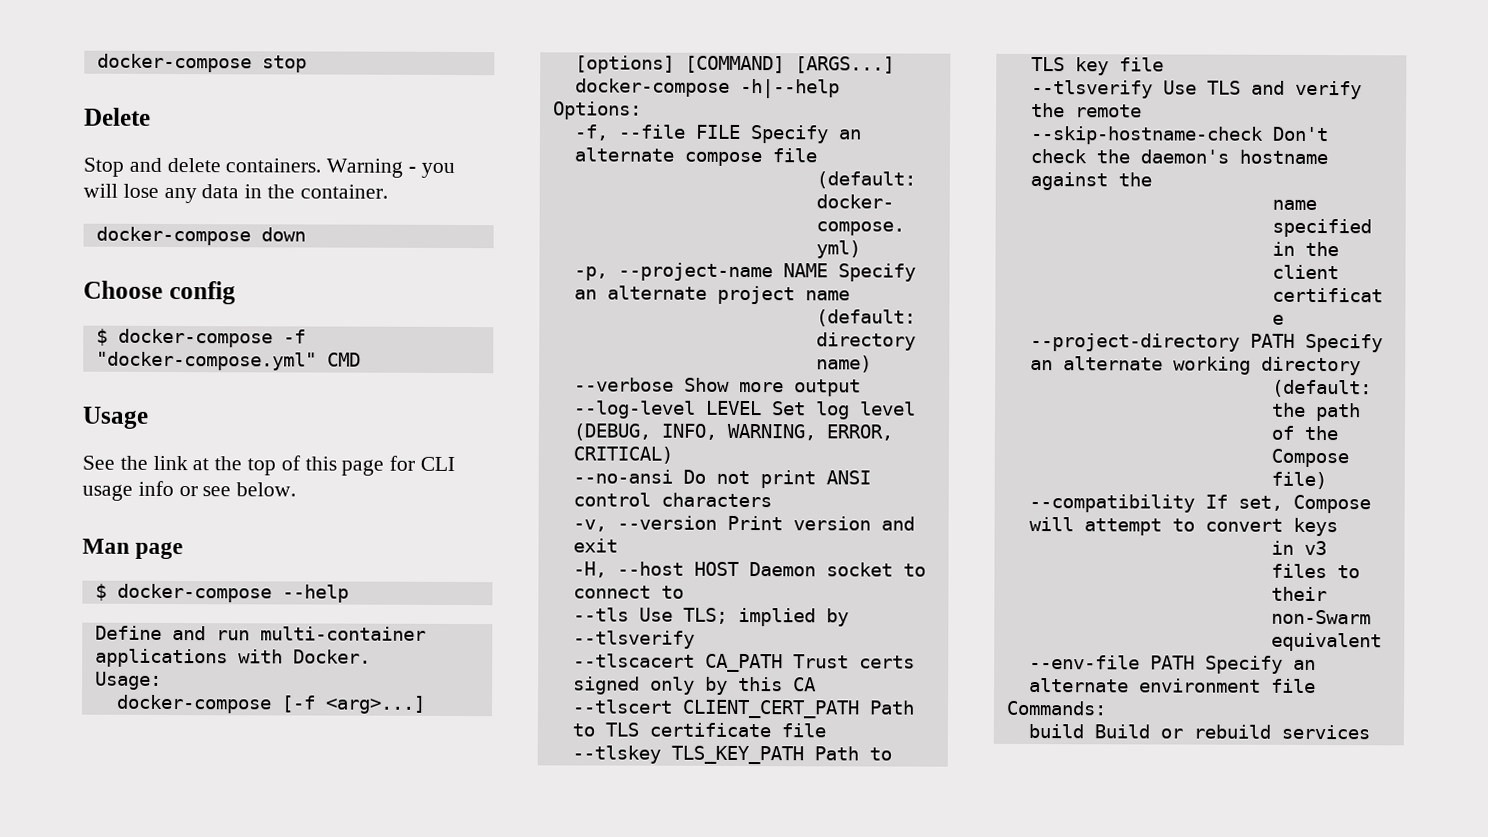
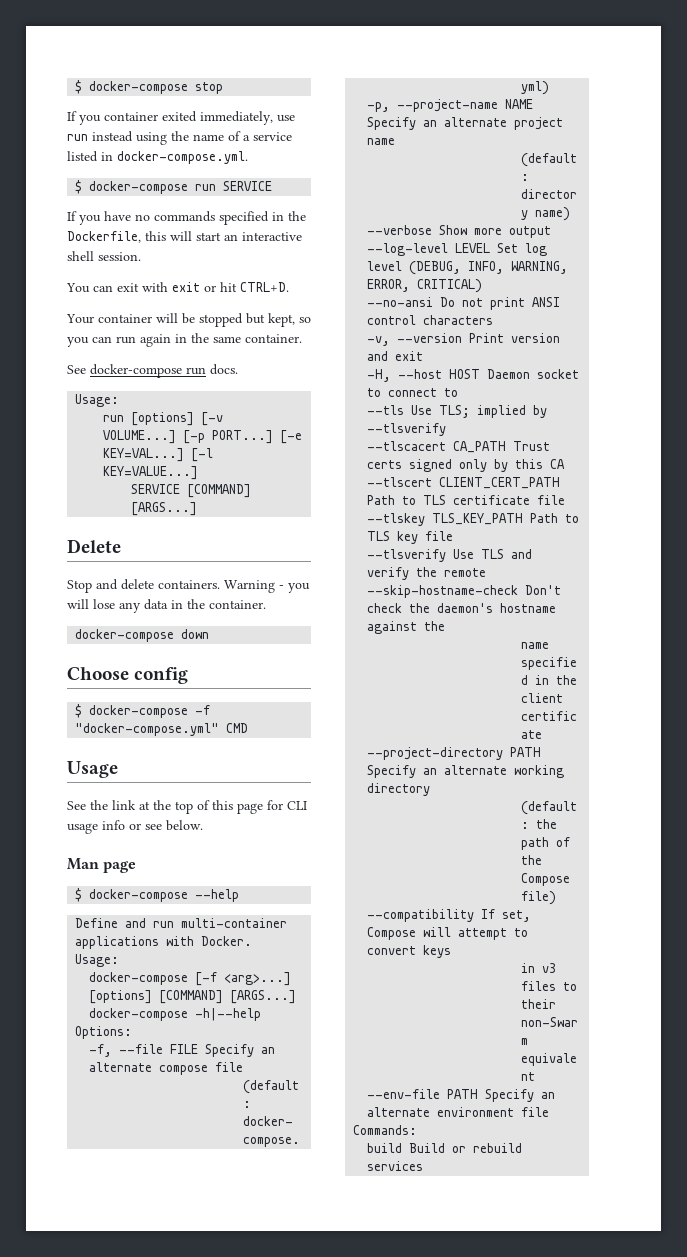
(96, 63) none -> [75,80,83,94] $
(307, 64) none -> [67,111,295,125] [67,131,292,145] [67,151,248,164] [75,180,273,194] [67,211,306,225] [67,231,302,243] [67,251,141,261] [66,282,289,293] [66,313,311,327] [67,333,302,347] [67,364,238,378] [75,394,120,407] [103,412,224,426] [103,430,303,444] [103,448,214,462] [103,466,199,480] [131,484,252,498] [131,502,198,516] // If you container exited immediately, use run instead using the name of a service listed in docker-compose.yml. // $ docker-compose run SERVICE // If you have no commands specified in the Dockerfile, this will start an interactive shell session. // You can exit with exit or hit CTRL+D. // Your container will be stopped but kept, so you can run again in the same container. // See docker-compose run docs. // Usage: // run [options] [-v VOLUME...] [-p PORT...] [-e KEY=VAL...] [-l KEY=VALUE...] // SERVICE [COMMAND] [ARGS...]

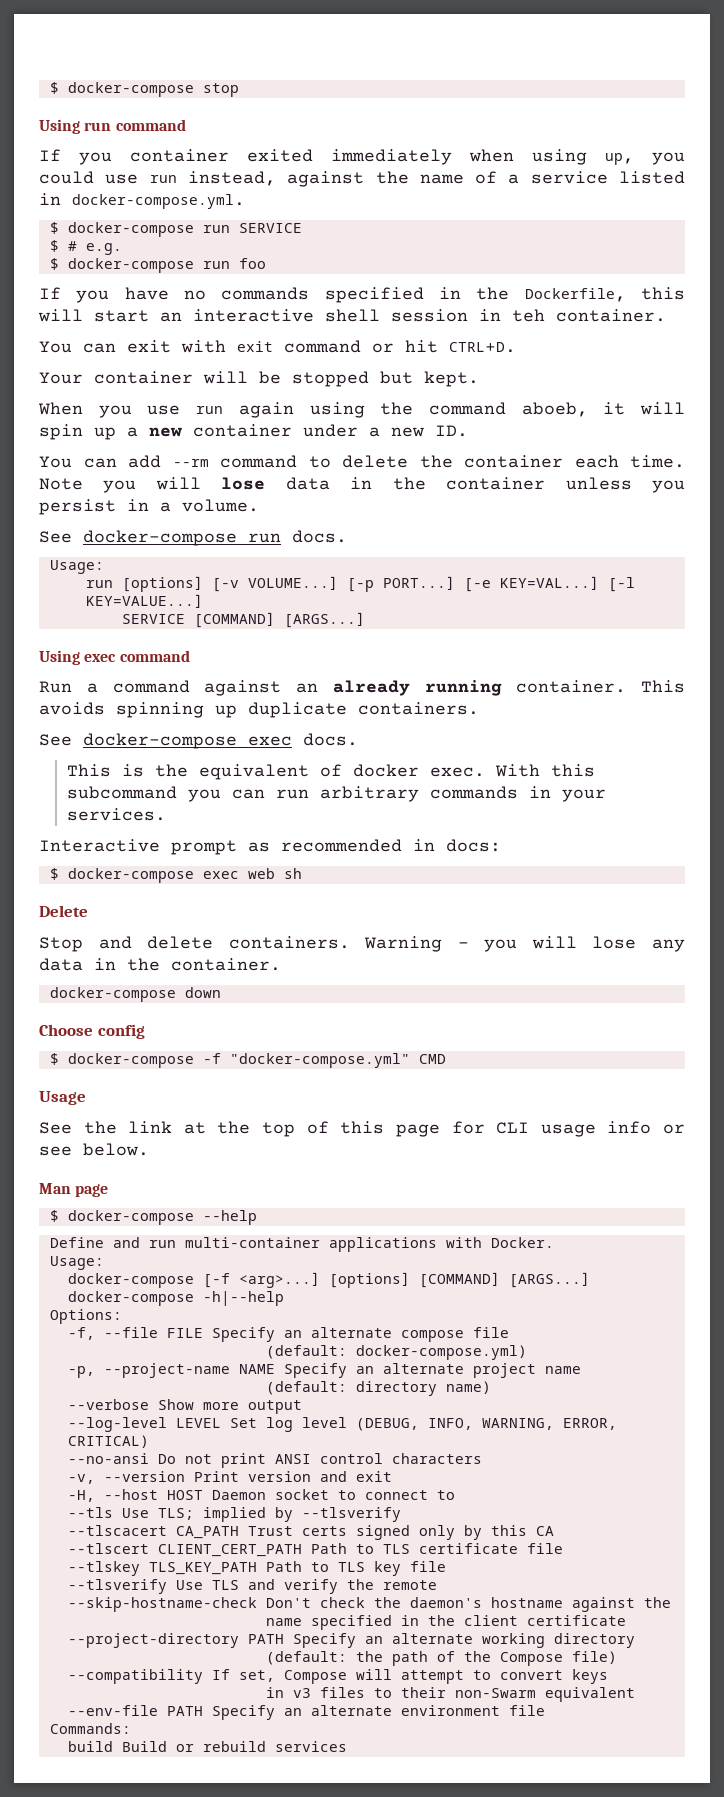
(224, 88) none -> [39,119,186,134] // Using run command
[200,111,295,125] [67,131,167,145] immediately, use run instead using -> [331,149,685,165] [39,171,365,187] immediately when using up, you could use run instead, against
(273, 186) none -> [49,240,122,255] [49,258,266,273] // $ # e.g. // $ docker-compose run foo
[98,252,141,261] session. -> [391,309,666,322] session in teh container.
(200, 287) none -> [284,340,361,353] command
[268,313,311,327] [67,333,302,347] kept, so you can run again in the same container. -> [424,371,479,387] [38,402,685,418] [39,424,468,440] [39,455,685,468] [39,477,685,493] [39,499,259,515] kept. // When you use run again using the command aboeb, it will spin up a new container under a new ID. // You can add --rm command to delete the container each time. Note you will lose data in the container unless you persist in a volume.
(198, 509) none -> [39,650,190,665] [39,680,685,696] [39,702,479,718] [39,733,358,749] [67,764,596,780] [67,786,607,802] [67,808,167,821] [39,839,501,855] [49,868,302,883] // Using exec command // Run a command against an already running container. This avoids spinning up duplicate containers. // See docker-compose exec docs. // This is the equivalent of docker exec. With this subcommand you can run arbitrary commands in your services. // Interactive prompt as recommended in docs: // $ docker-compose exec web sh

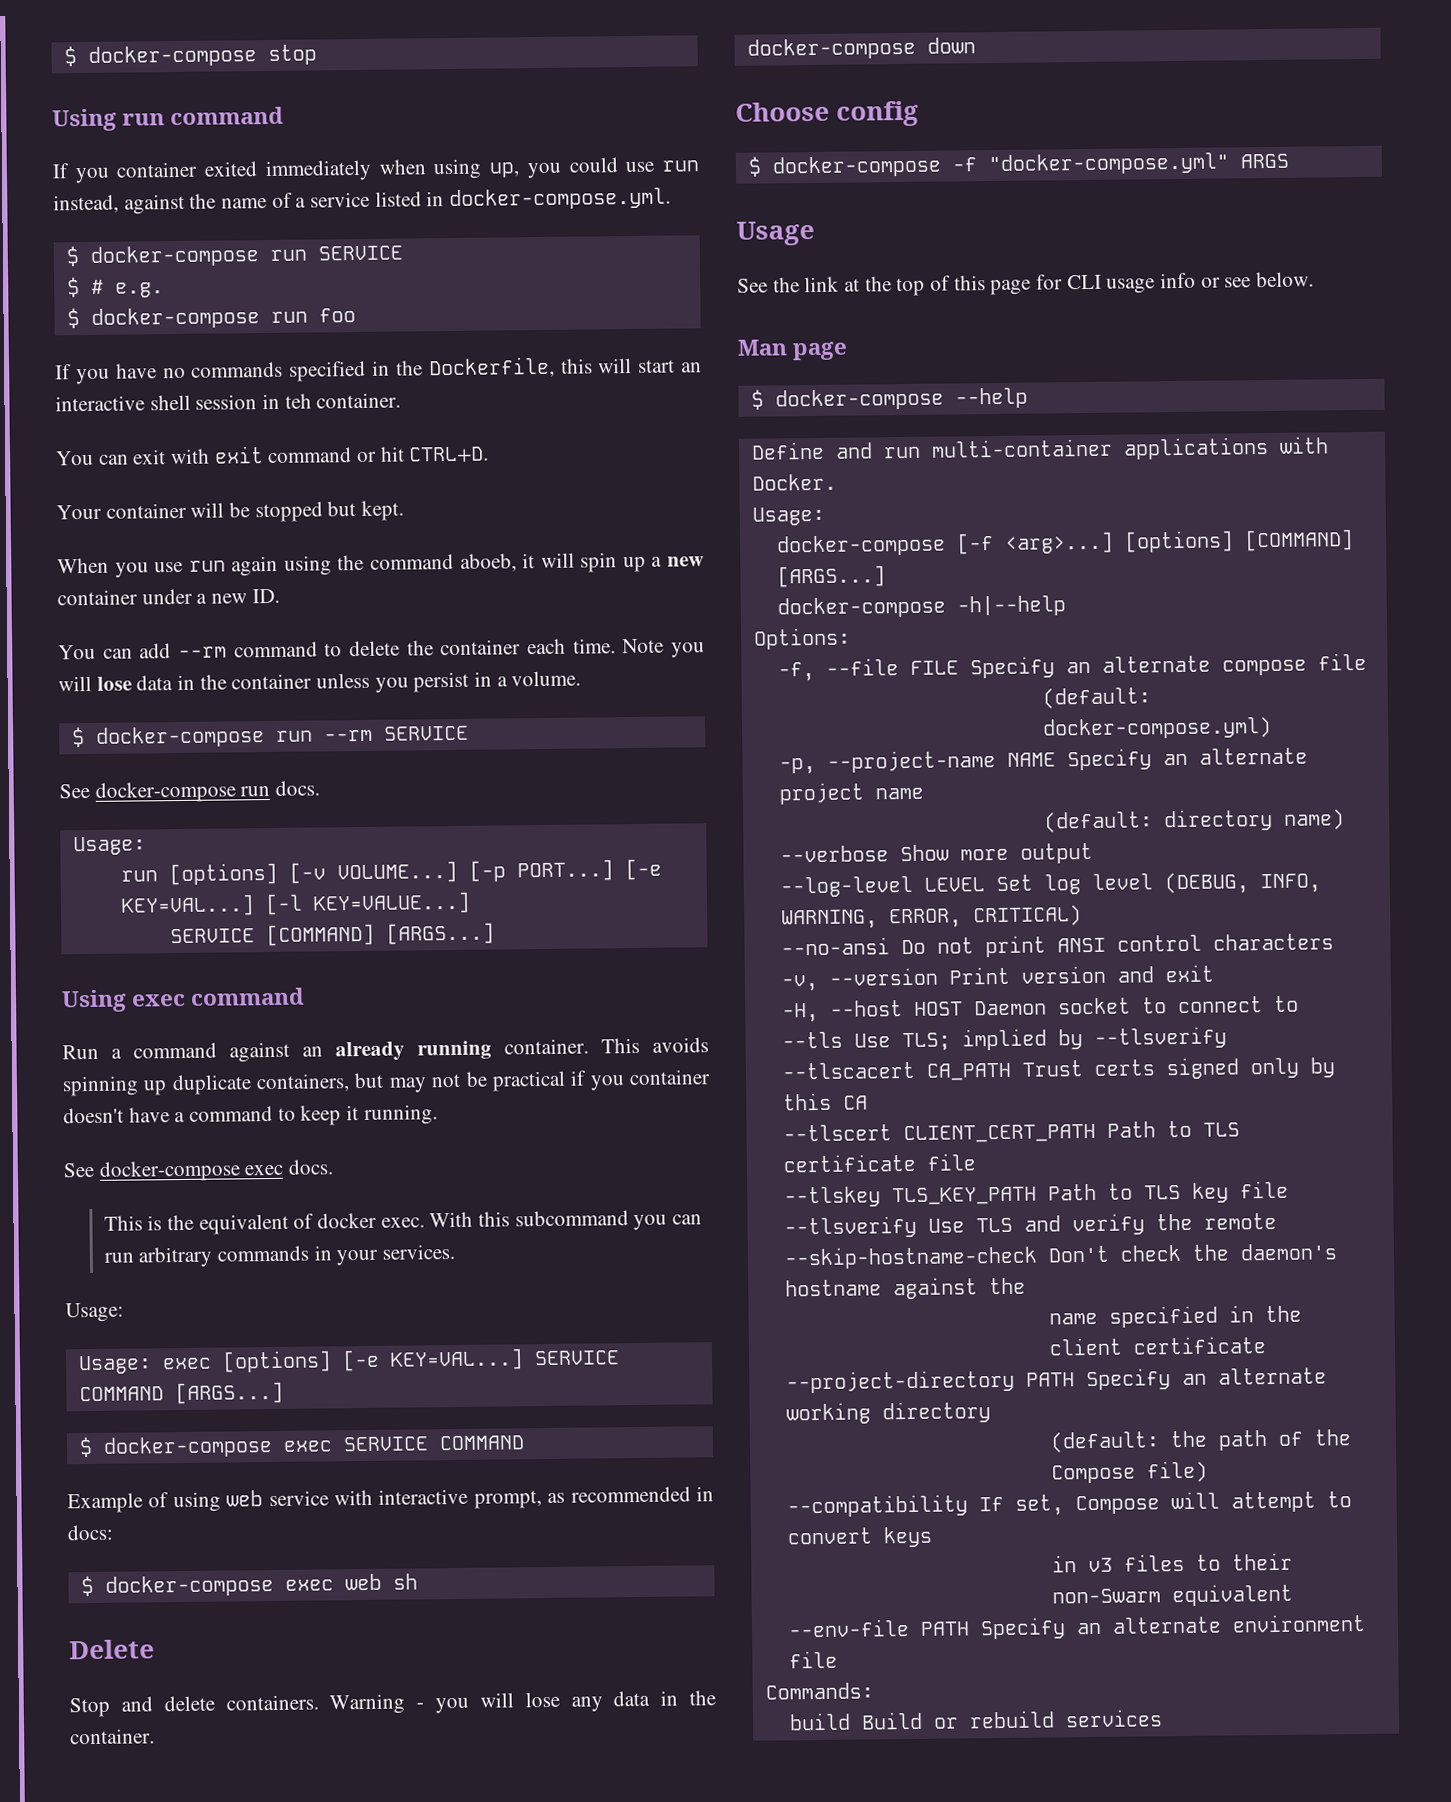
(259, 505) none -> [71,725,469,748] // $ docker-compose run --rm SERVICE
[358,702,479,715] containers. -> [256,1069,712,1093] [63,1104,438,1126] containers, but may not be practical if you container doesn't have a command to keep it running.
[39,839,237,855] Interactive prompt -> [65,1302,124,1323] [77,1348,620,1375] [78,1381,284,1405] [78,1435,525,1458] [67,1488,542,1514] Usage: // Usage: exec [options] [-e KEY=VAL...] SERVICE COMMAND [ARGS...] // $ docker-compose exec SERVICE COMMAND // Example of using web service with interactive prompt,
[418,1054,446,1064] CMD -> [1239,153,1289,169] ARGS

